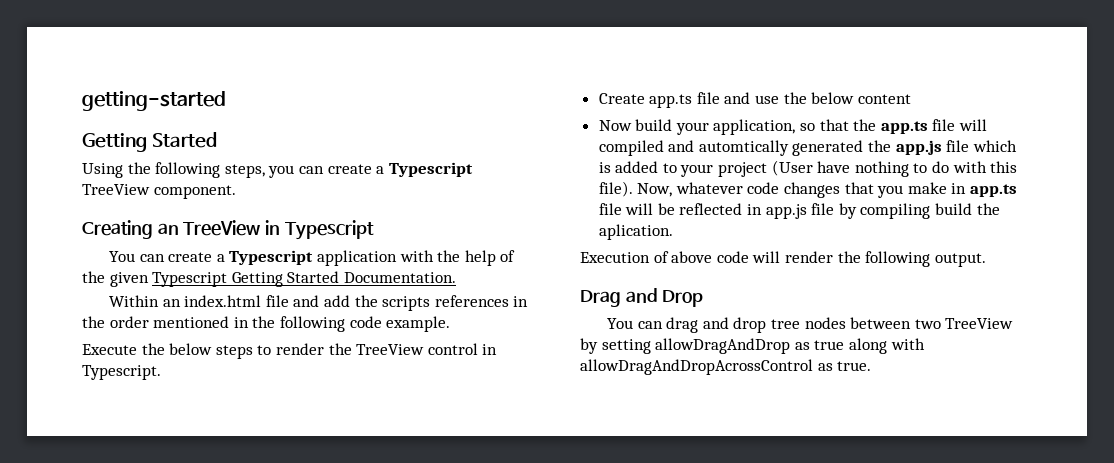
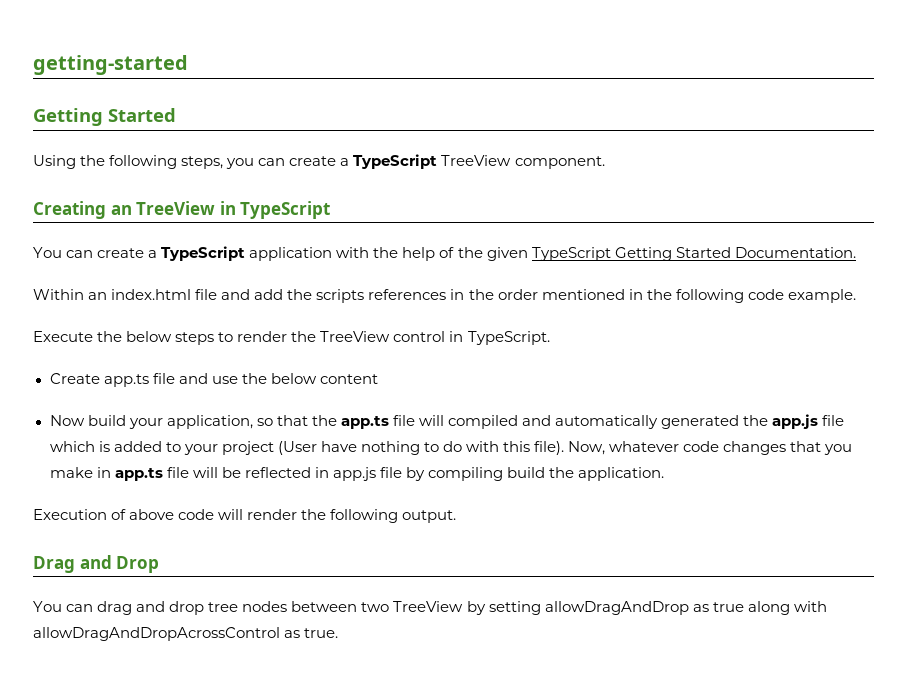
[388,162,473,177] Typescript -> [353,154,438,169] TypeScript
[284,220,374,240] Typescript -> [240,201,331,219] TypeScript
[229,250,314,265] Typescript -> [161,246,246,261] TypeScript
[152,272,228,287] Typescript -> [531,247,611,261] TypeScript
[82,365,161,380] Typescript. -> [467,331,550,345] TypeScript.
[698,140,789,156] automtically -> [555,415,659,429] automatically
[598,224,673,240] aplication. -> [578,467,665,481] application.

